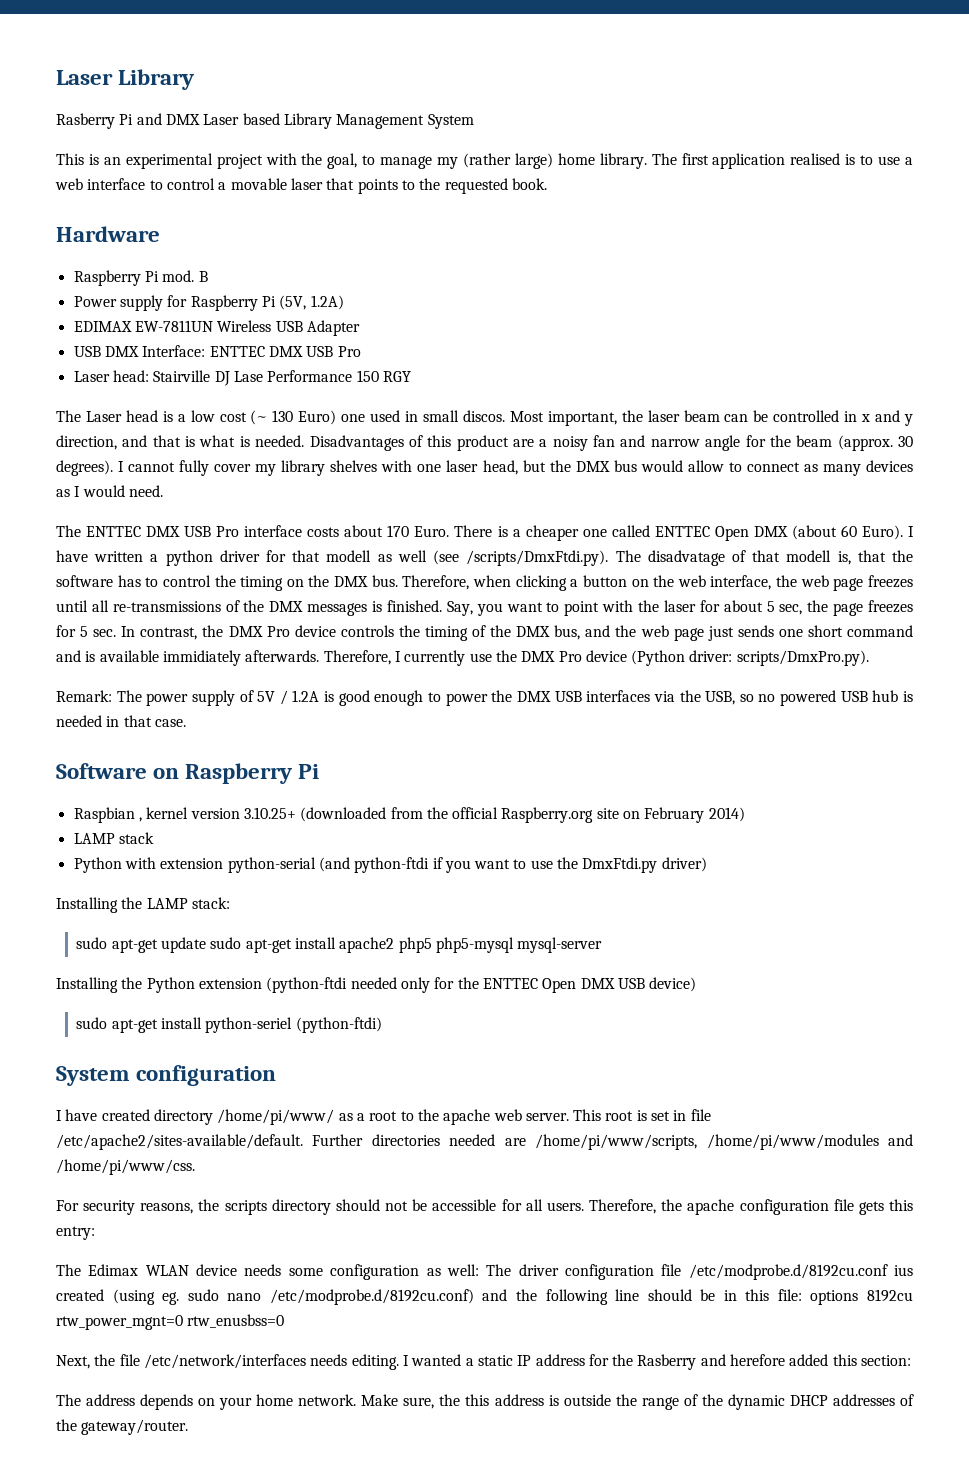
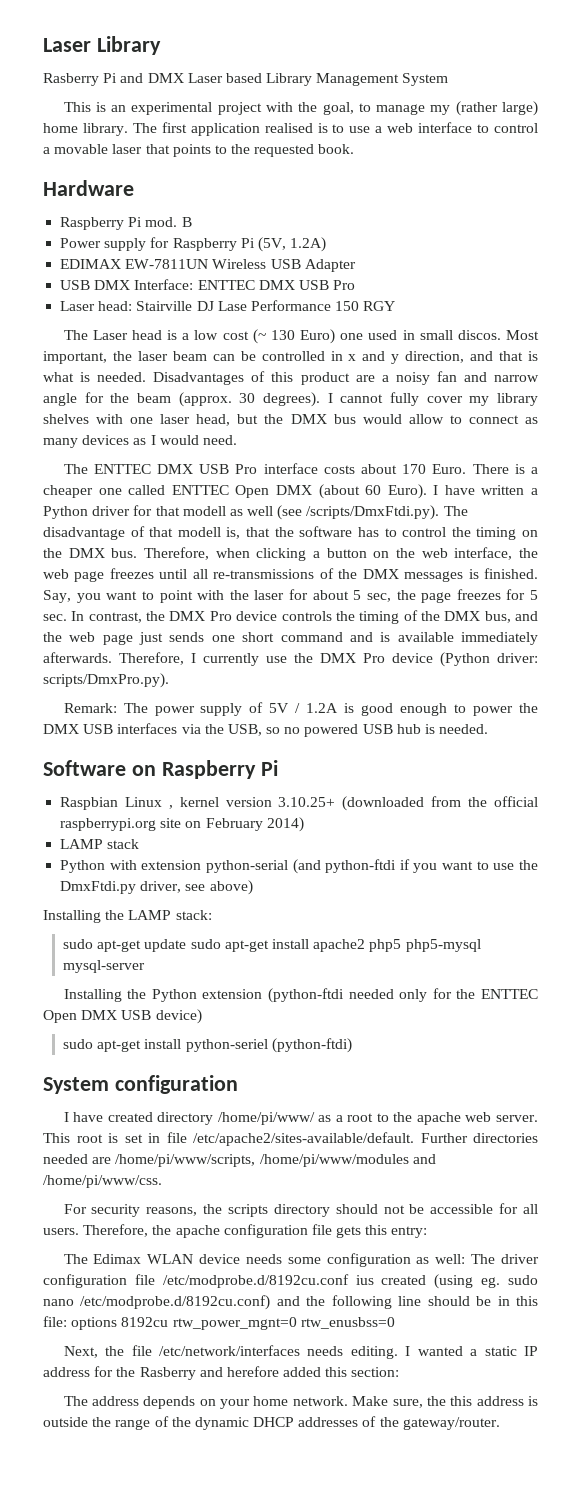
[165,550,213,566] python -> [43,506,88,519] Python
[647,550,725,566] disadvatage -> [43,527,125,540] disadvantage
[162,650,241,666] immidiately -> [461,632,538,645] immediately
[56,715,186,727] needed in that case. -> [439,724,489,734] needed.
(135, 815) none -> [124,797,162,807] Linux
[501,807,594,823] Raspberry.org -> [60,818,157,831] raspberrypi.org
[661,857,707,872] driver) -> [140,880,253,895] driver, see above)

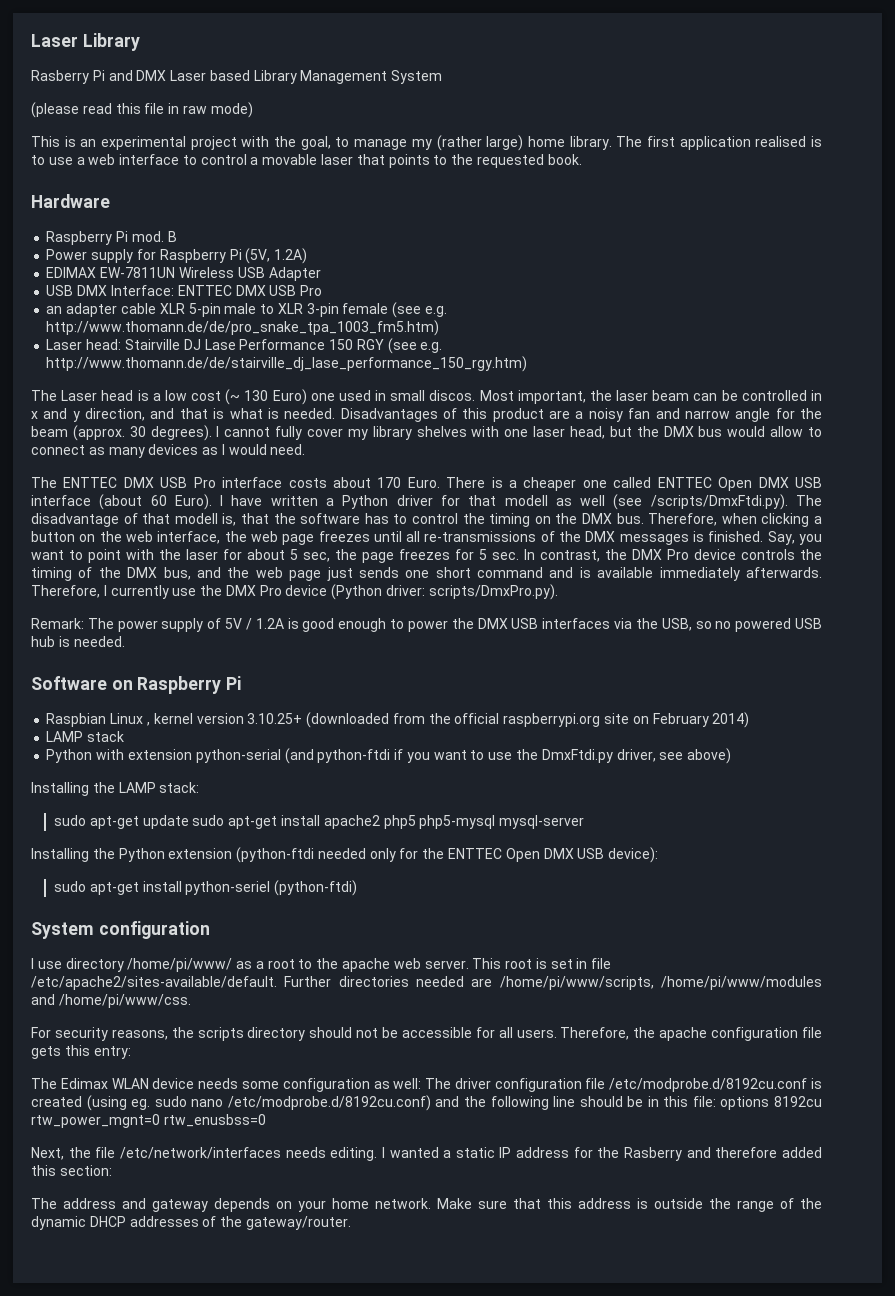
(449, 79) none -> [31,102,253,118] // (please read this file in raw mode)
(356, 285) none -> [46,302,447,318] [46,320,440,336] // an adapter cable XLR 5-pin male to XLR 3-pin female (see e.g. http://www.thomann.de/de/pro_snake_tpa_1003_fm5.htm)
(396, 306) none -> [387,338,443,354] [46,356,528,372] (see e.g. http://www.thomann.de/de/stairville_dj_lase_performance_150_rgy.htm)
(312, 490) none -> [795,477,823,488] [31,495,91,506] USB interface
[155,1009,202,1024] device) -> [608,847,659,863] device):
[73,1112,153,1122] have created -> [37,961,62,969] use
[355,1275,374,1285] ius -> [811,1078,823,1089] is
[226,1366,279,1377] herefore -> [715,1147,778,1158] therefore
(140, 1401) none -> [122,1198,208,1212] and gateway
[392,1396,446,1408] sure, the -> [478,1198,541,1209] sure that

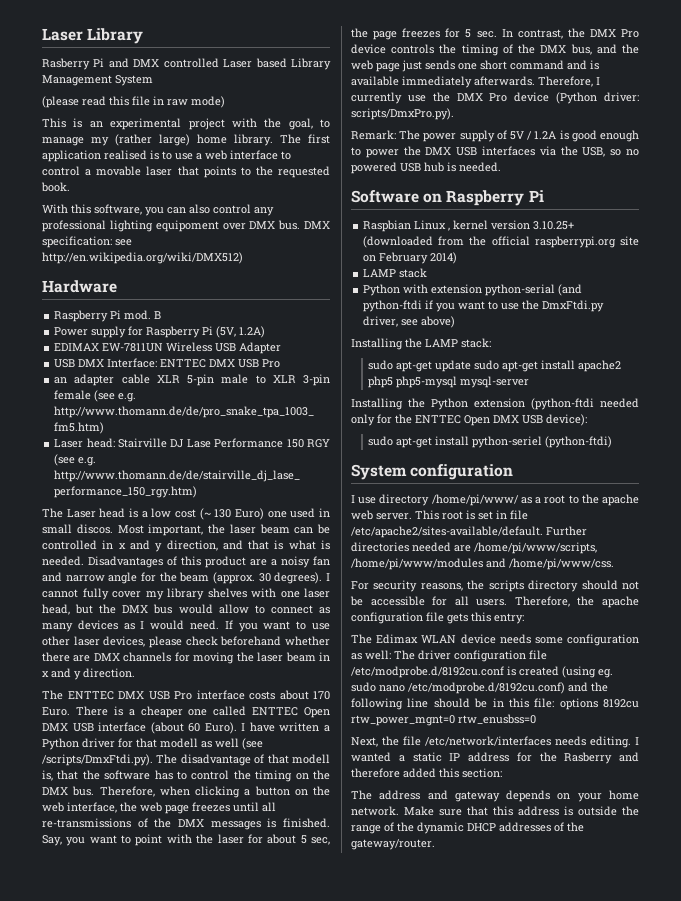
(167, 75) none -> [163,58,219,68] controlled
(582, 159) none -> [42,204,274,216] [42,220,330,232] [42,236,132,248] [42,252,243,264] // With this software, you can also control any professional lighting equipoment over DMX bus. DMX specification: see http://en.wikipedia.org/wiki/DMX512)
(306, 449) none -> [224,620,331,632] [42,636,330,648] [42,652,331,664] [42,668,135,680] If you want to use other laser devices, please check beforehand whether there are DMX channels for moving the laser beam in x and y direction.

